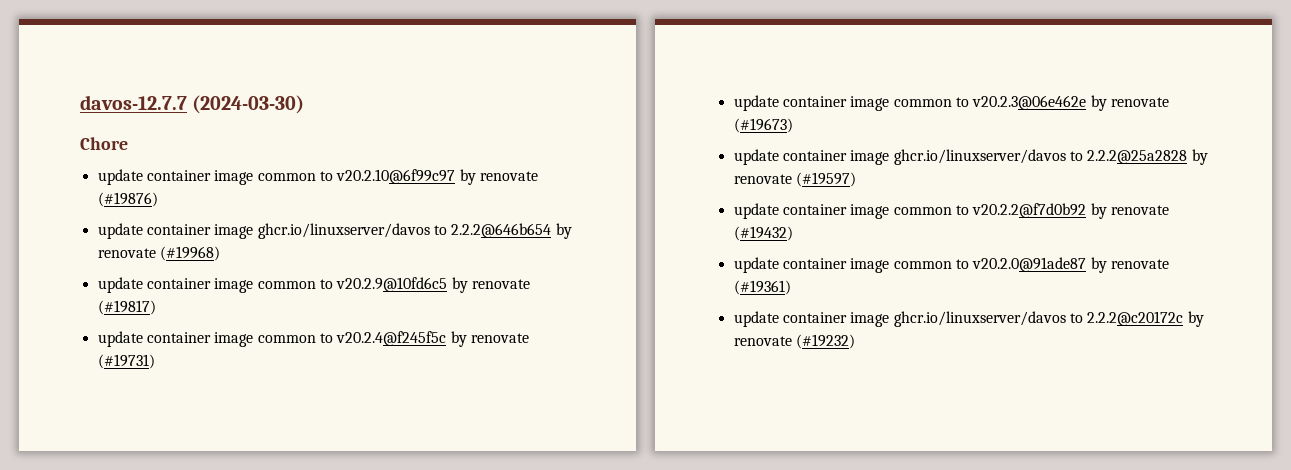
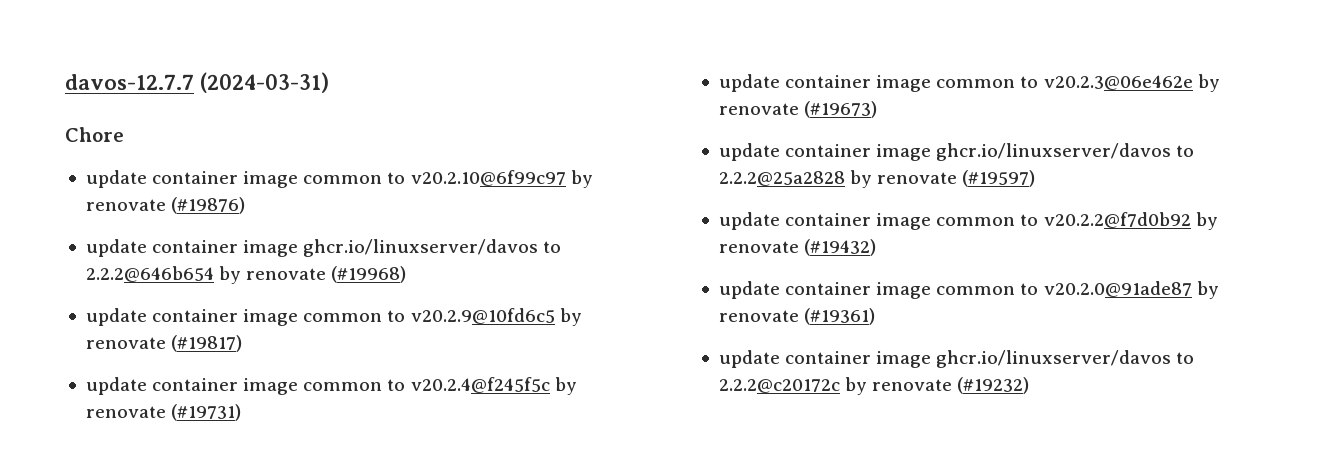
[192,95,305,114] (2024-03-30) -> [199,72,329,93] (2024-03-31)

